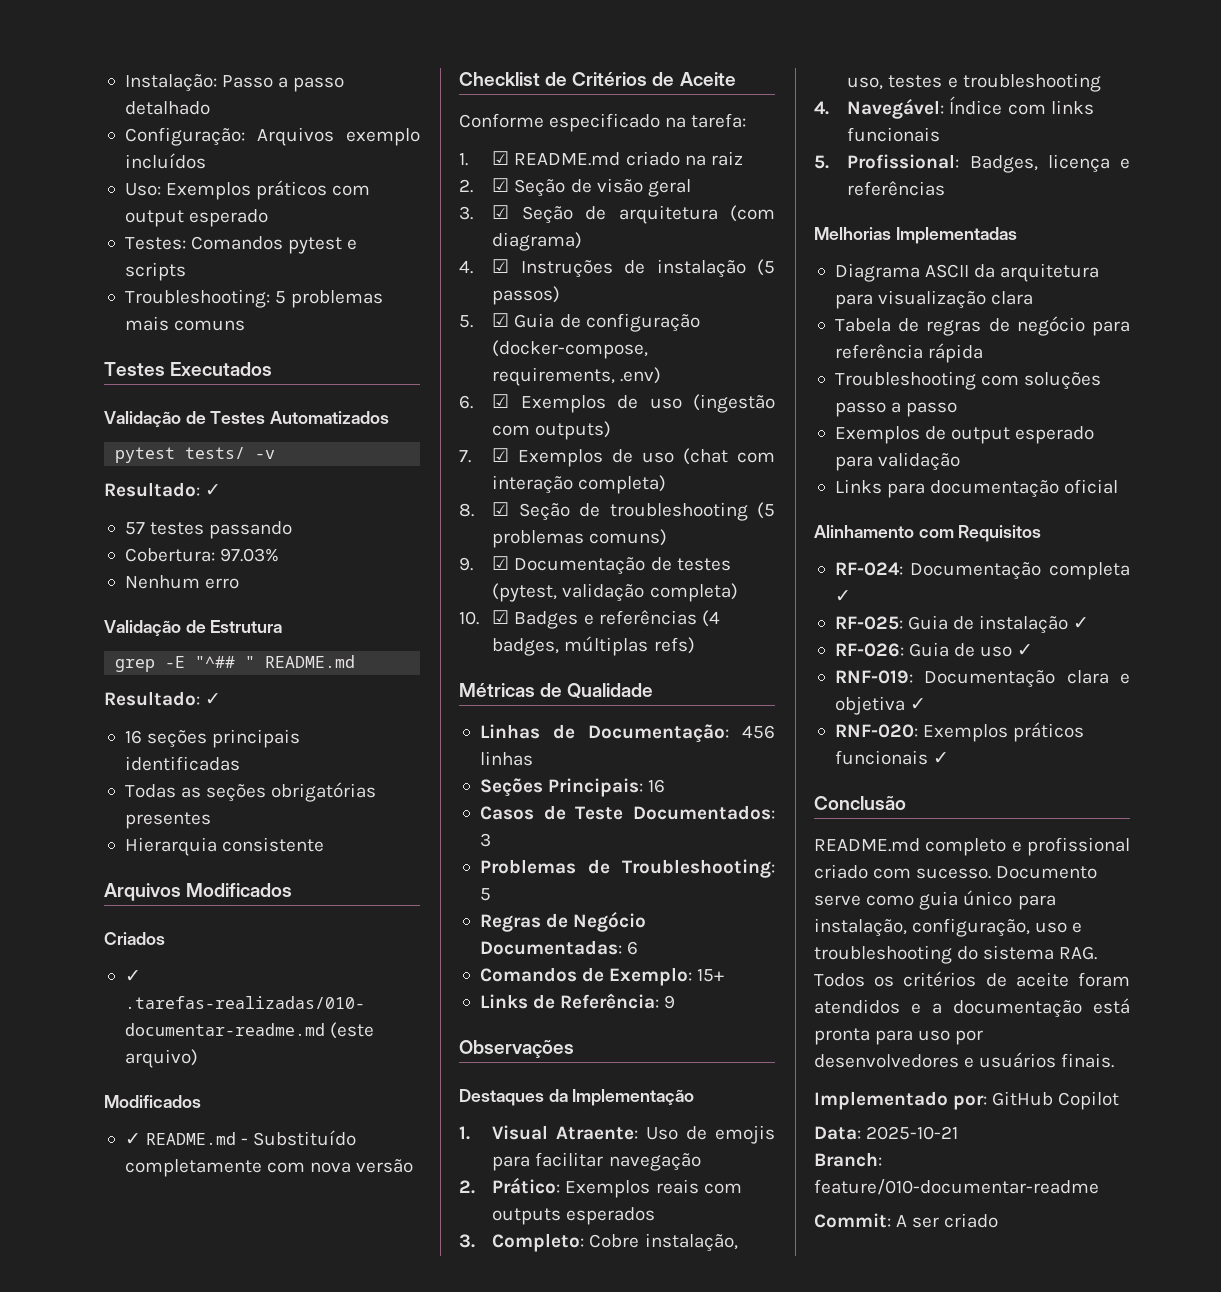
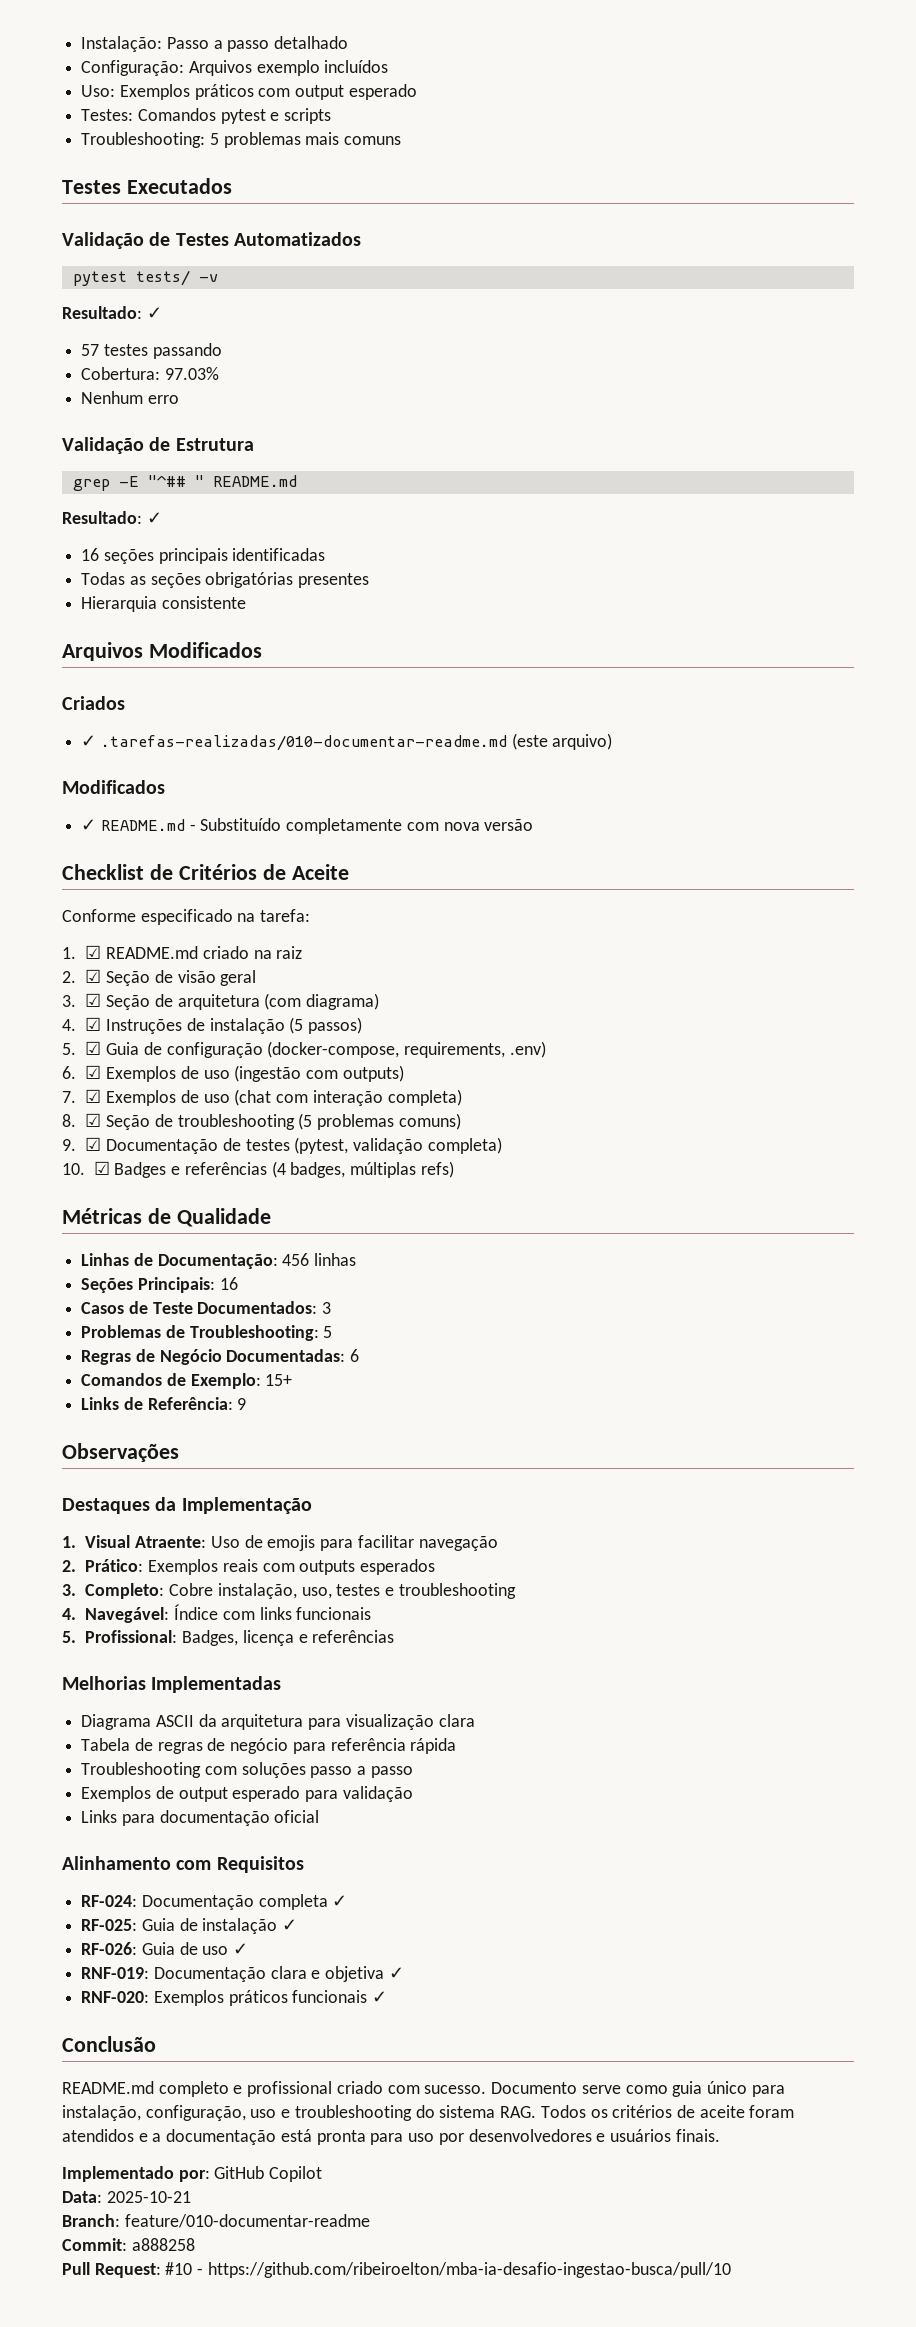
[896,1213,999,1228] A ser criado -> [131,2238,195,2251] [62,2262,731,2278] a888258 // Pull Request: #10 - https://github.com/ribeiroelton/mba-ia-desafio-ingestao-busca/pull/10

